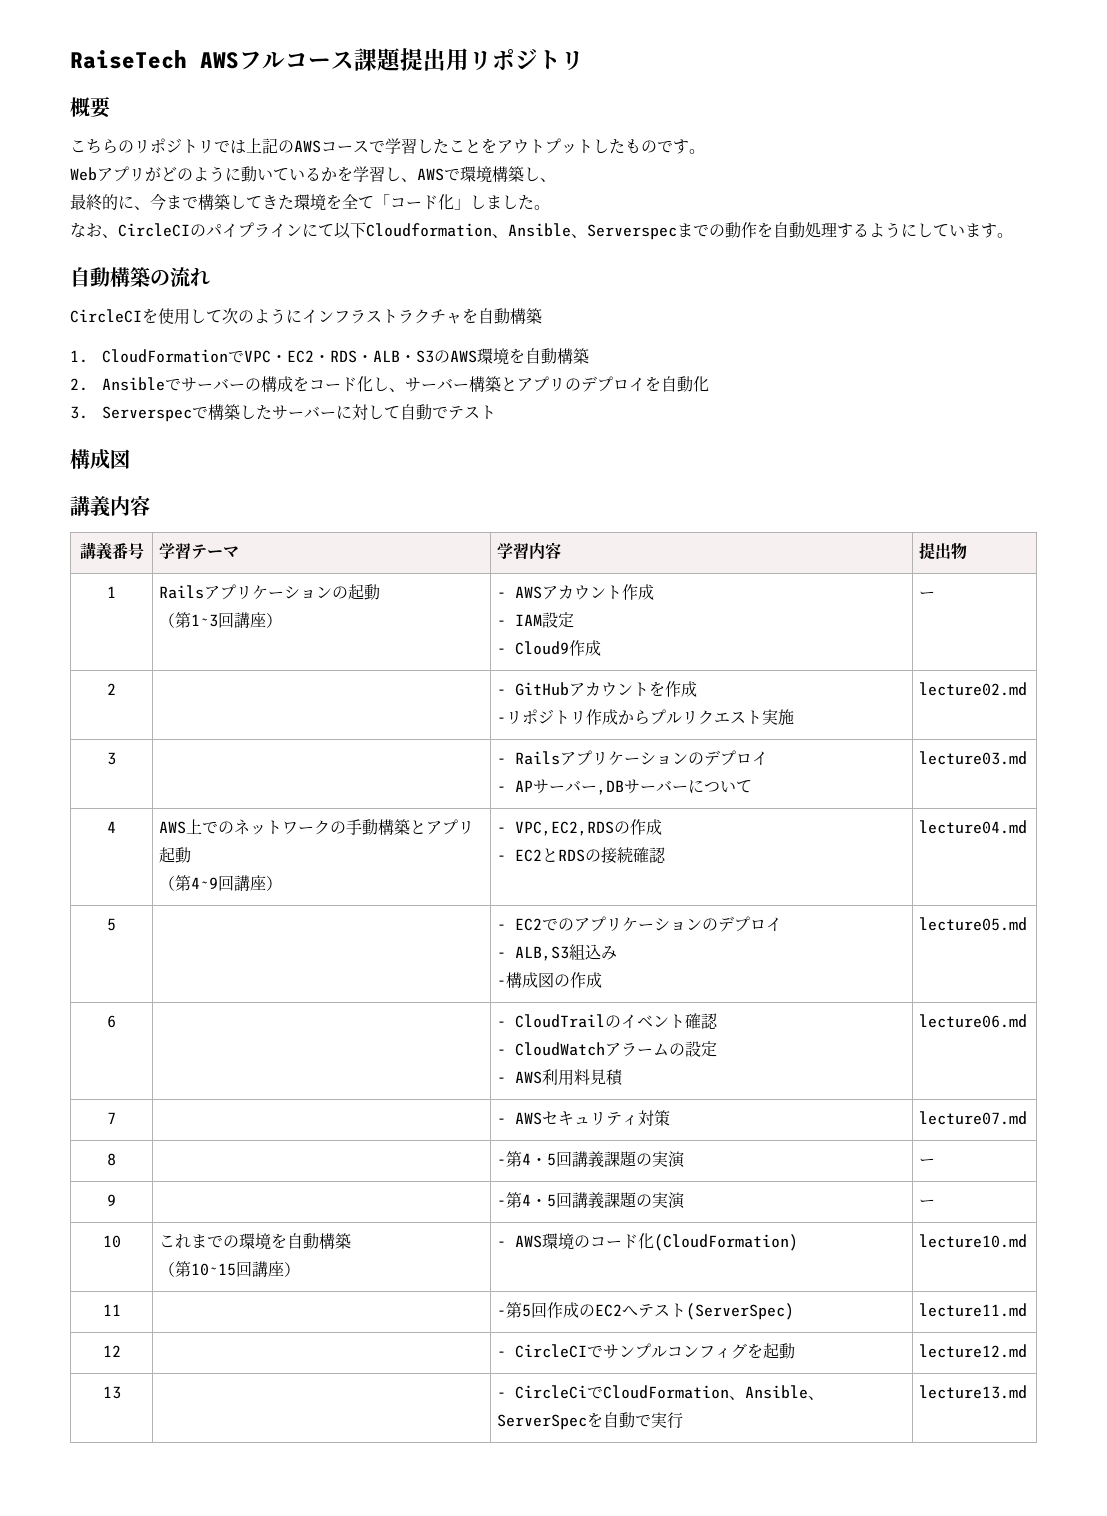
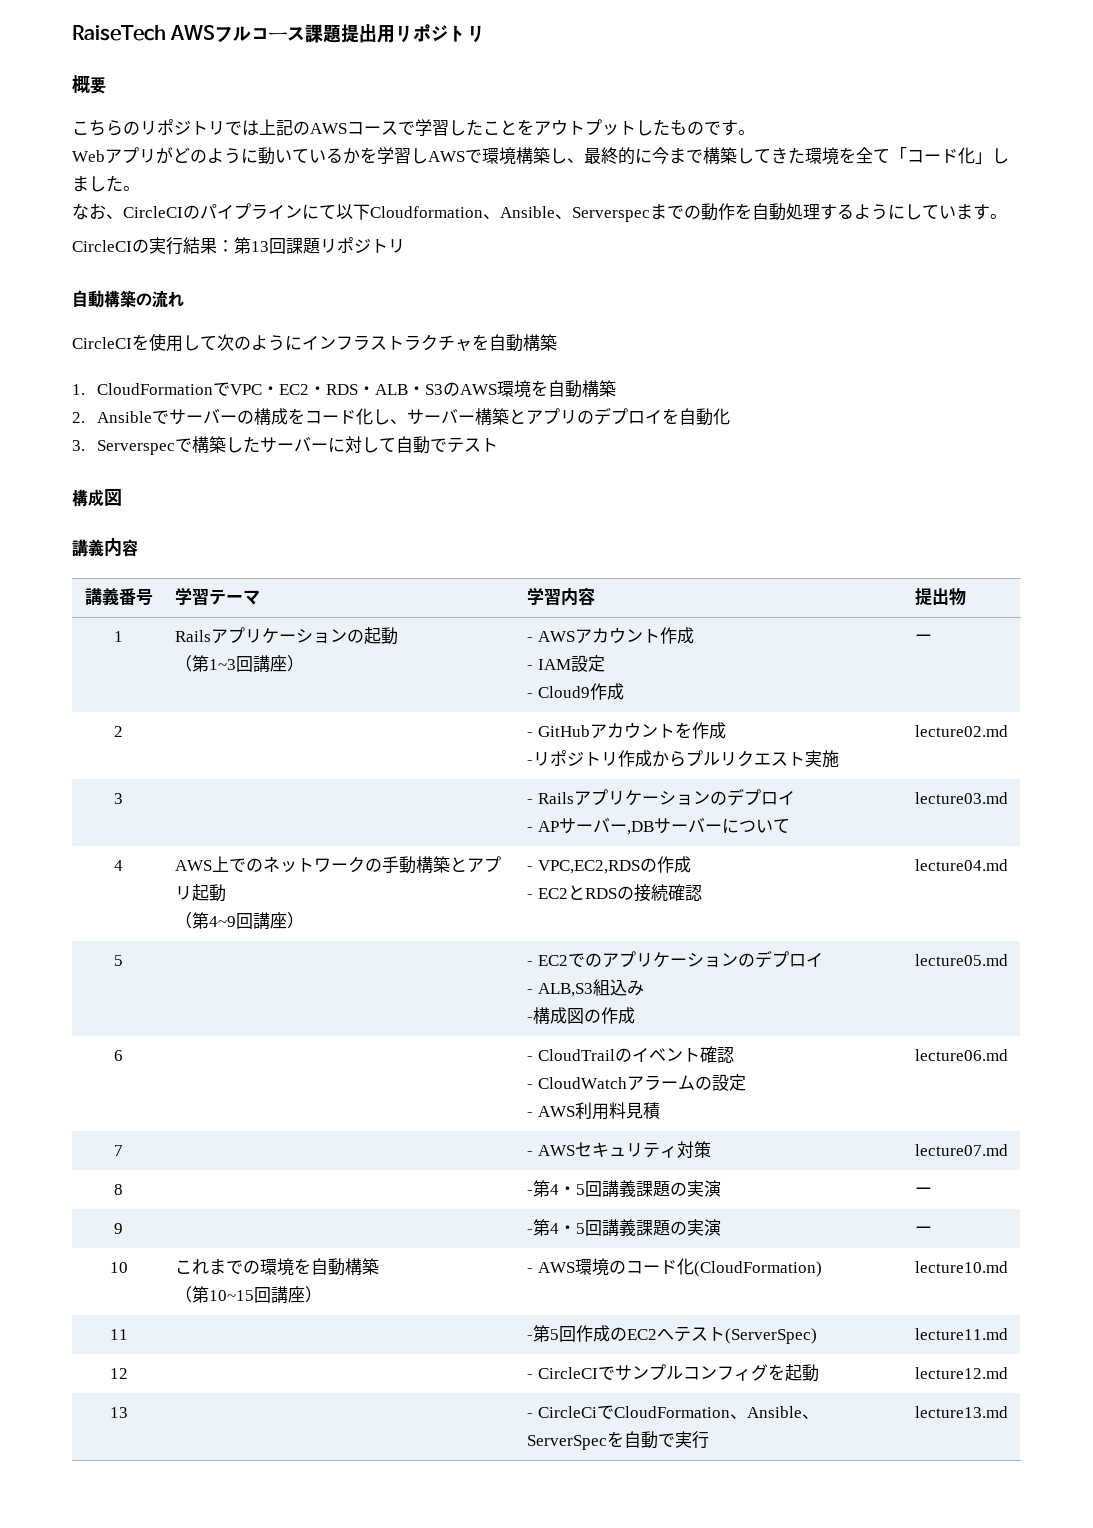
[401,178,417,182] 、 -> (428, 156) none
(556, 180) // -> (584, 160) none
[134,206,150,210] 、 -> (652, 156) none
(1013, 235) none -> [72,237,405,255] // CircleCIの実行結果：第13回課題リポジトリ

